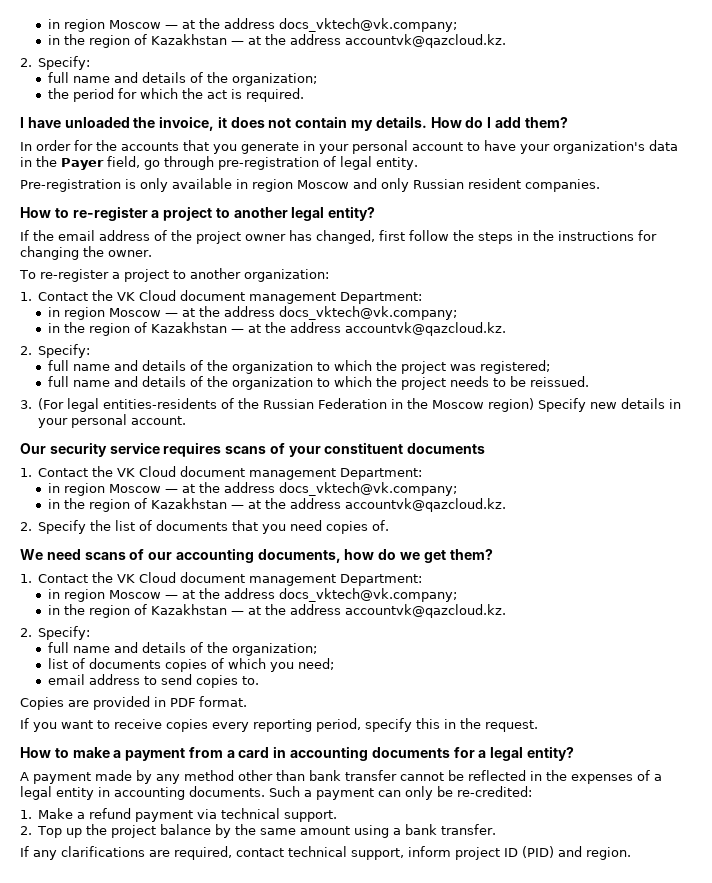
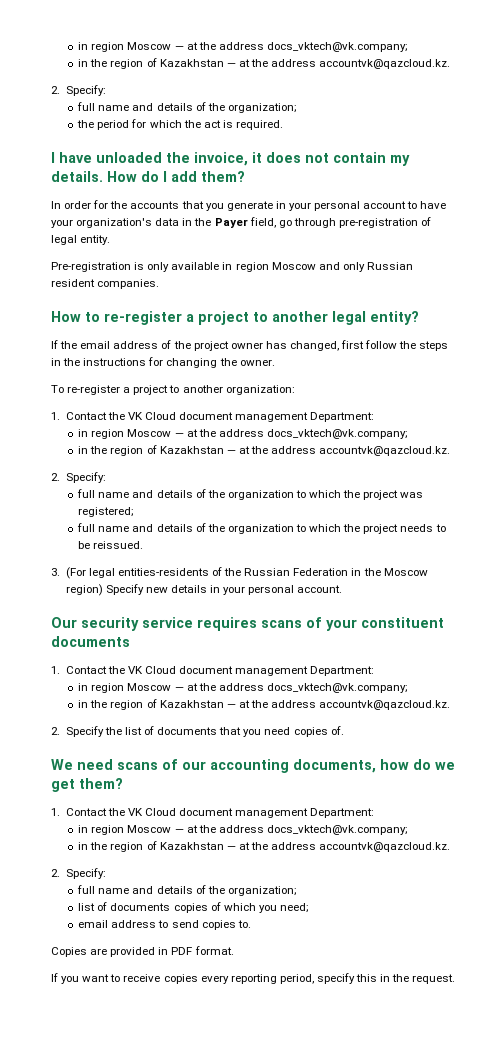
[20,746,574,761] [20,770,662,784] [20,786,532,800] [20,808,338,822] [20,824,497,838] [20,846,631,860] // How to make a payment from a card in accounting documents for a legal entity? // A payment made by any method other than bank transfer cannot be reflected in the expenses of a legal entity in accounting documents. Such a payment can only be re-credited: // 1. Make a refund payment via technical support. // 2. Top up the project balance by the same amount using a bank transfer. // If any clarifications are required, contact technical support, inform project ID (PID) and region. -> (456, 979) none

